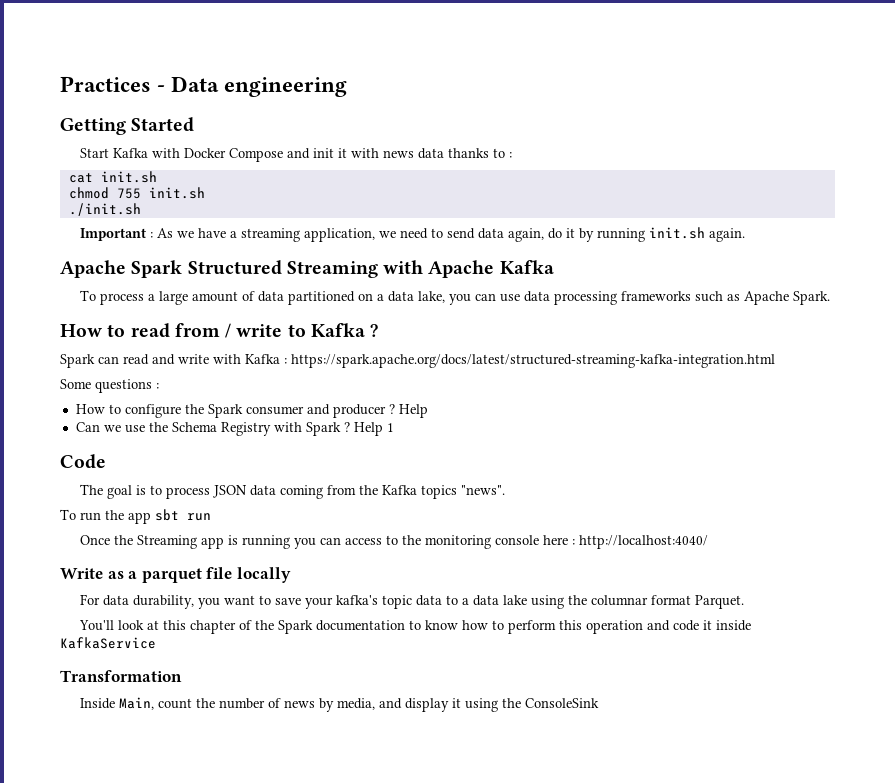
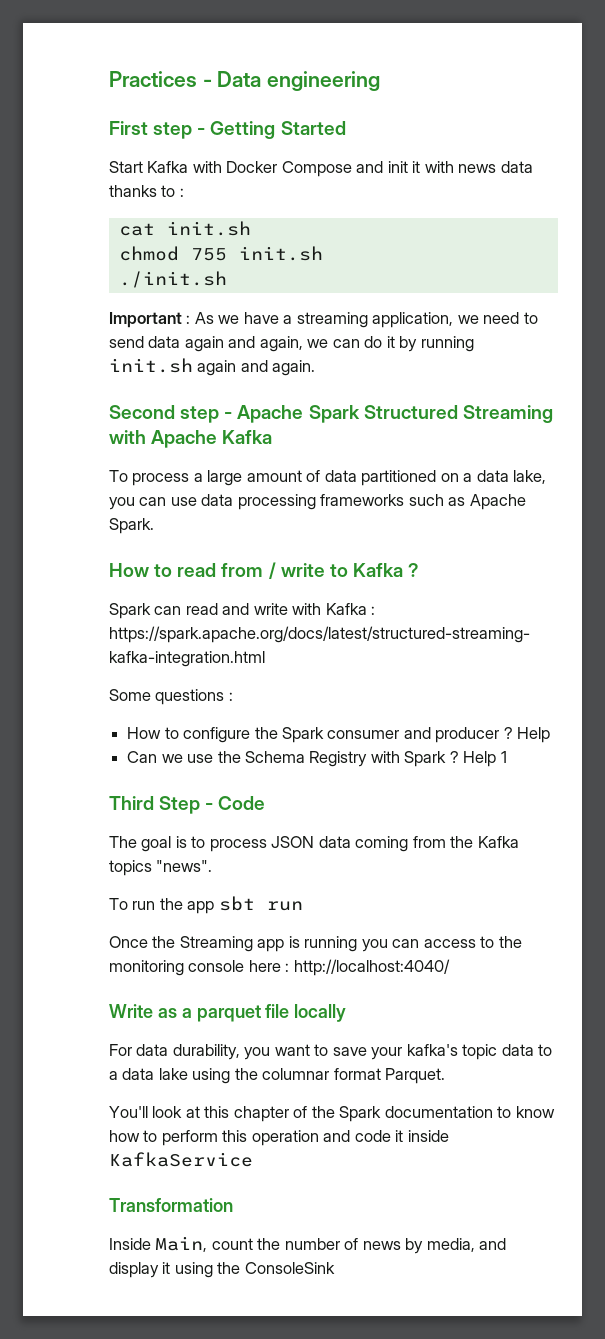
(348, 87) none -> [109,121,206,139] First step -
[507,228,544,242] again, -> [184,336,360,352] again and again, we can
(705, 233) none -> [197,360,268,376] again and
(745, 235) none -> [109,405,233,423] Second step -
(394, 427) none -> [109,796,214,814] Third Step -

